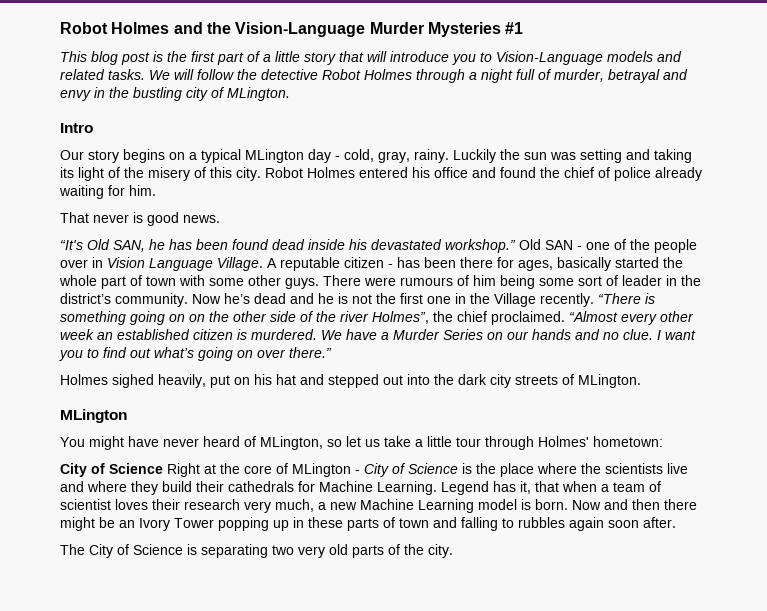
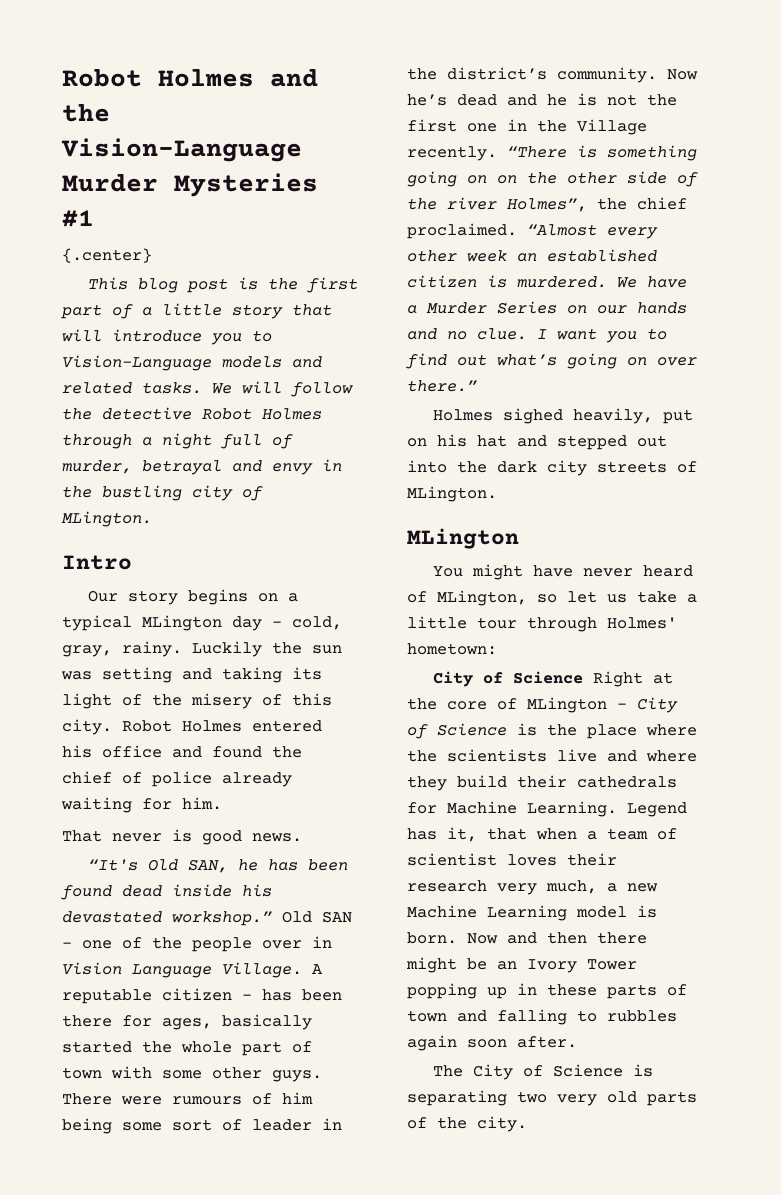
(524, 28) none -> [62,248,152,263] // {.center}

